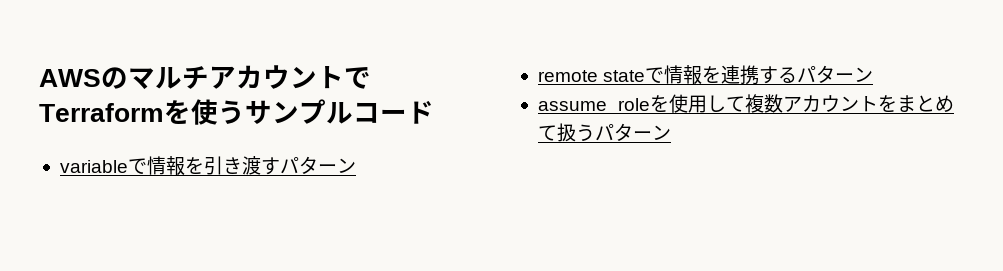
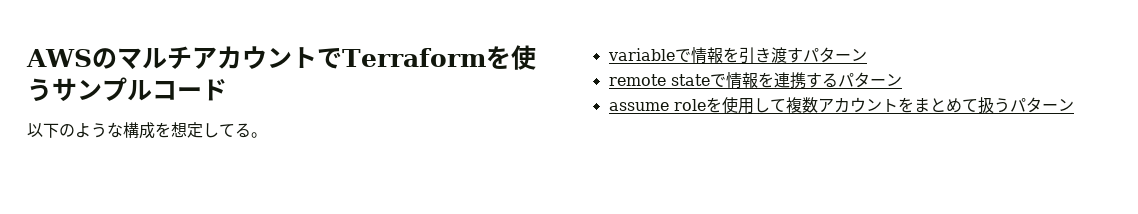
(434, 112) none -> [27,122,267,139] // 以下のような構成を想定してる。

